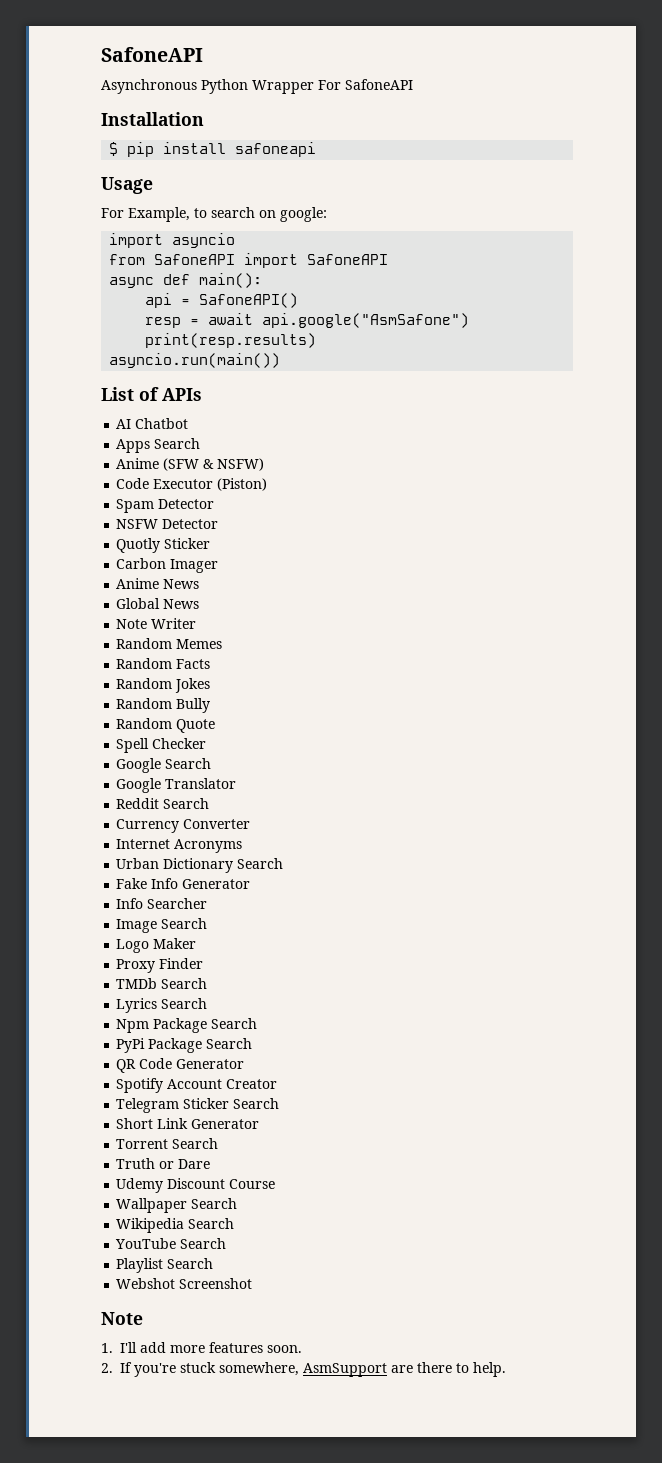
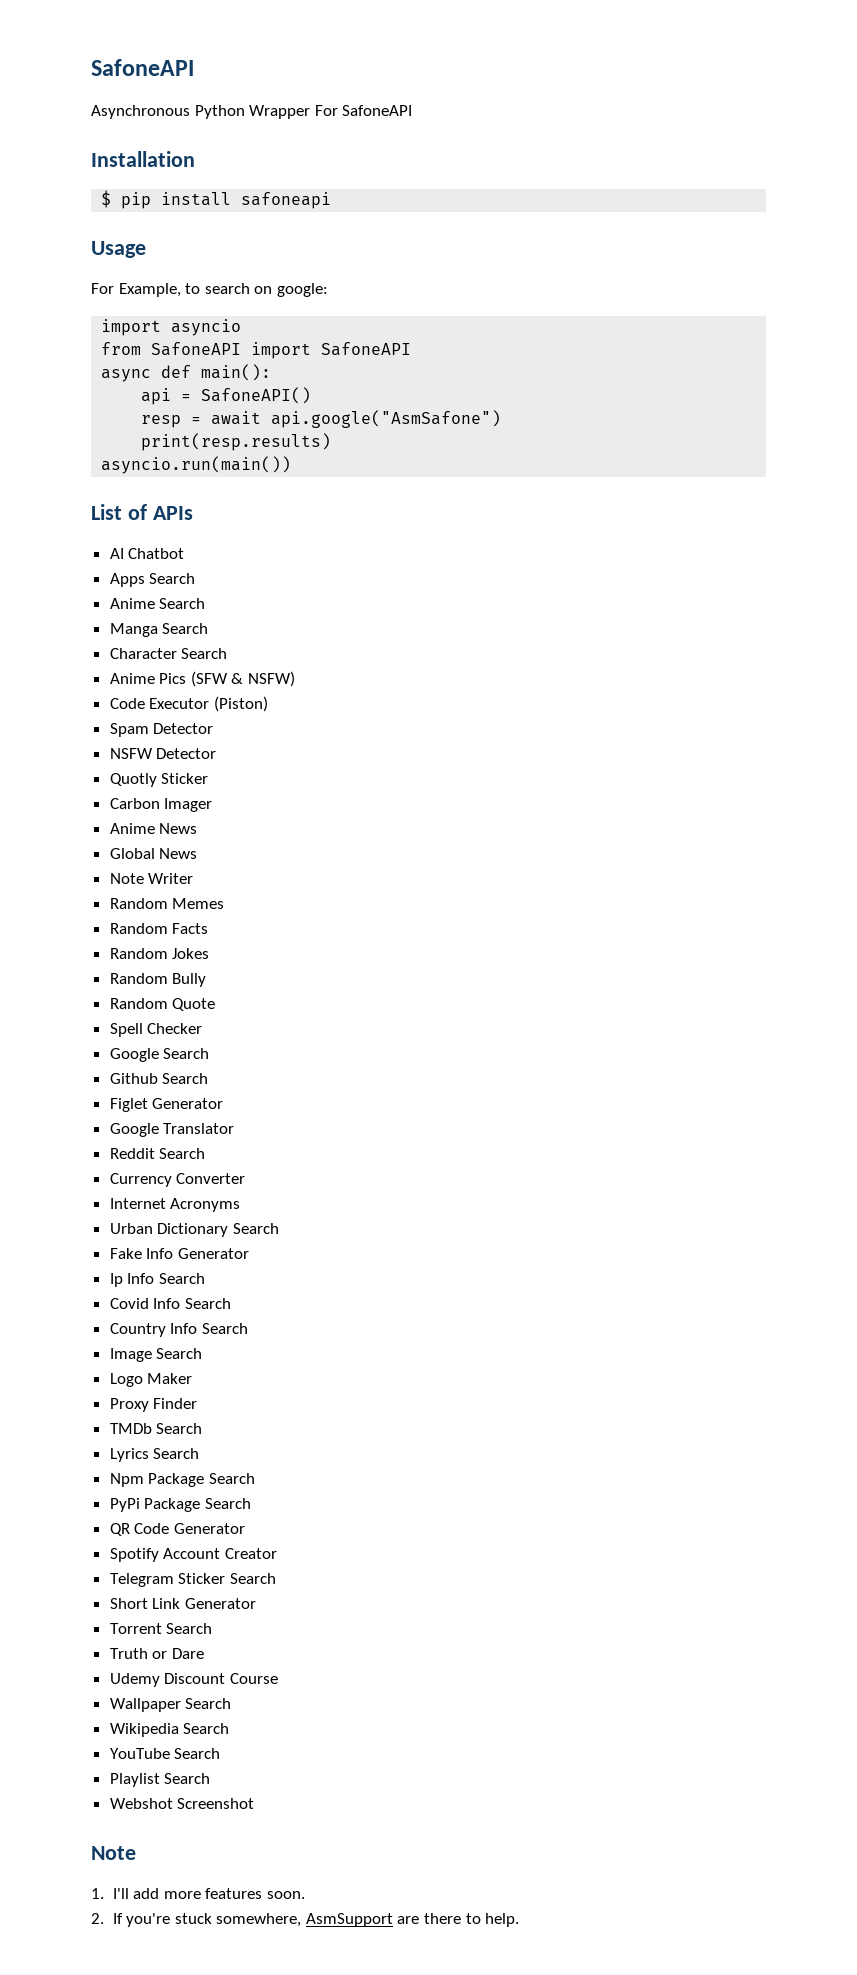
(160, 463) none -> [159,598,206,609] [109,623,209,637] [109,648,228,659] [109,673,187,684] Search // Manga Search // Character Search // Anime Pics
(212, 763) none -> [109,1073,209,1084] [109,1098,224,1112] // Github Search // Figlet Generator
[116,898,208,909] Info Searcher -> [109,1273,205,1287] [109,1298,231,1309] [109,1323,248,1337] Ip Info Search // Covid Info Search // Country Info Search

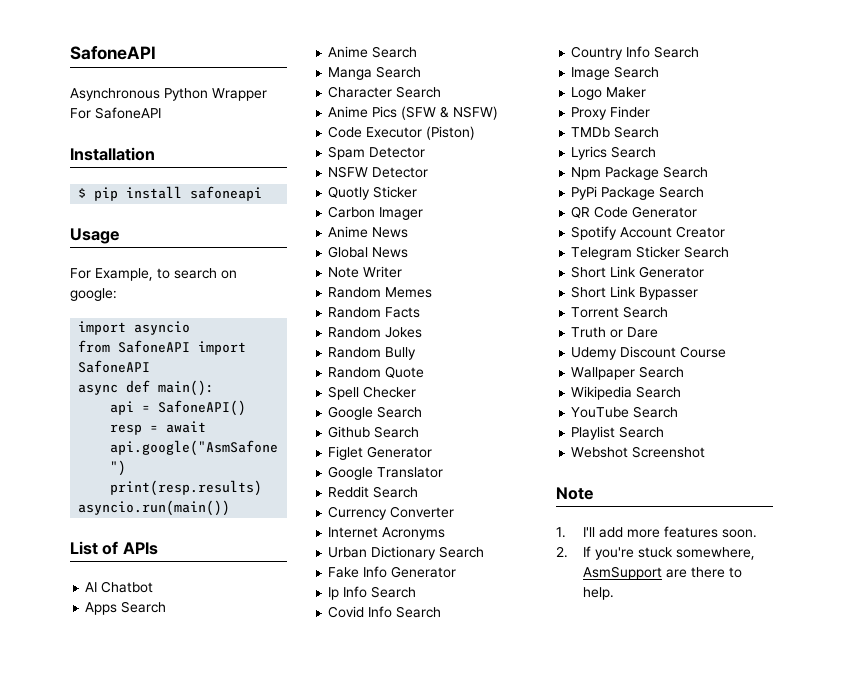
(256, 1603) none -> [571,286,699,300] // Short Link Bypasser

